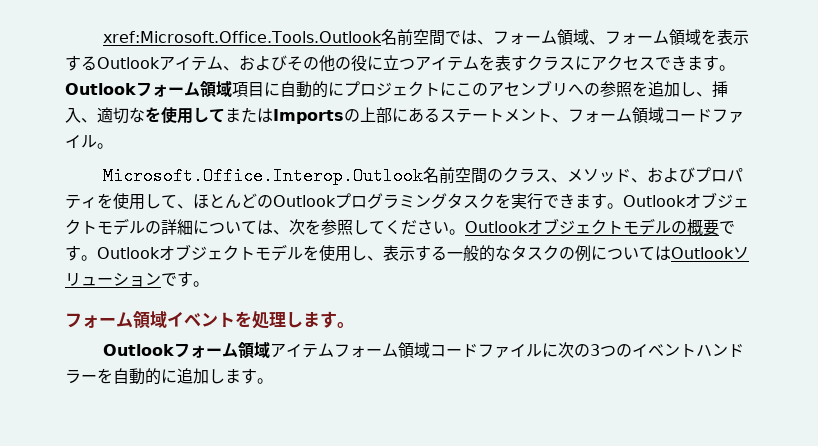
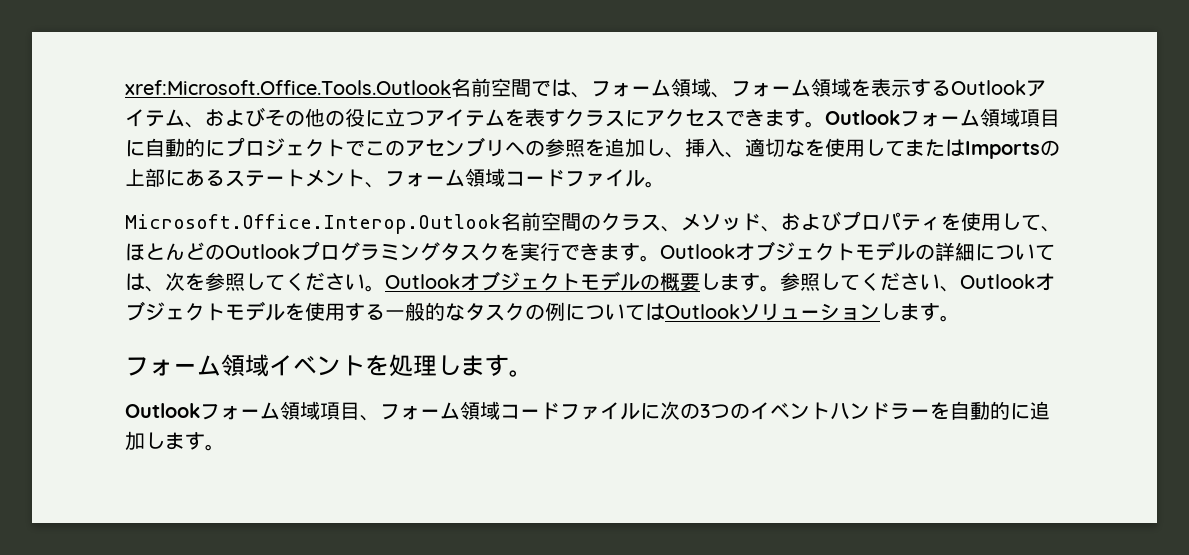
[440,82,456,96] に -> [345,140,365,157] で
[719,221,735,234] [65,245,97,261] です。 -> [700,272,960,292] します。参照してください、
[351,245,415,261] し、表示 -> (345, 312) none
[161,273,177,286] で -> [880,303,920,321] しま
[269,343,334,358] アイテム -> [320,402,380,421] 項目、

